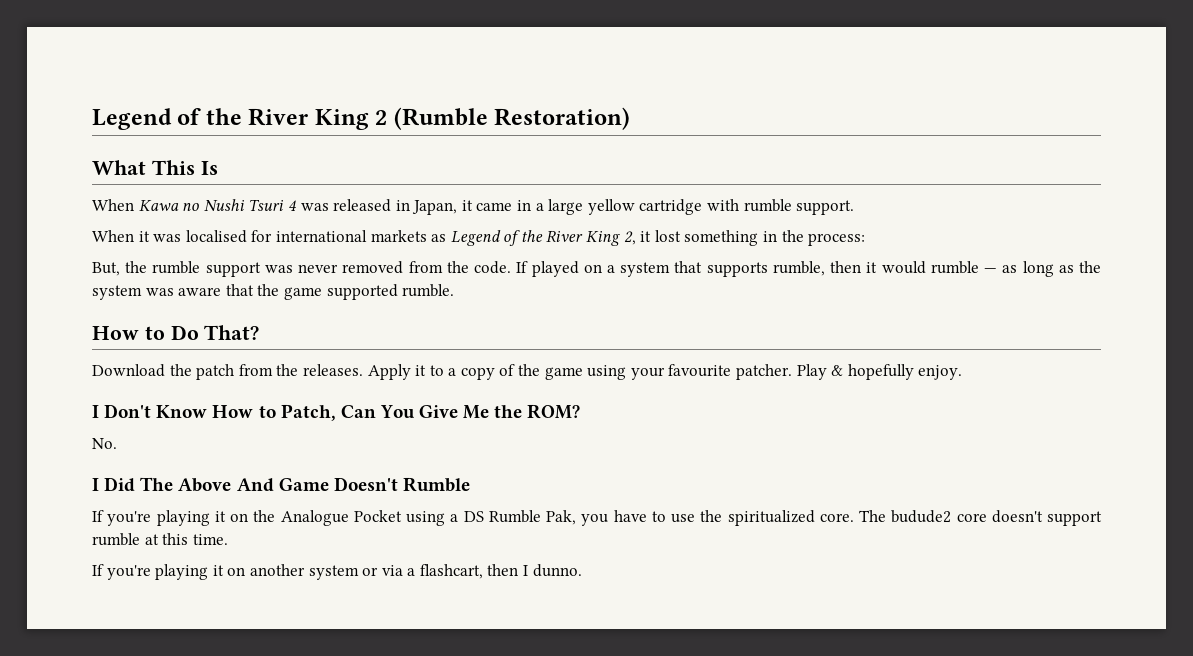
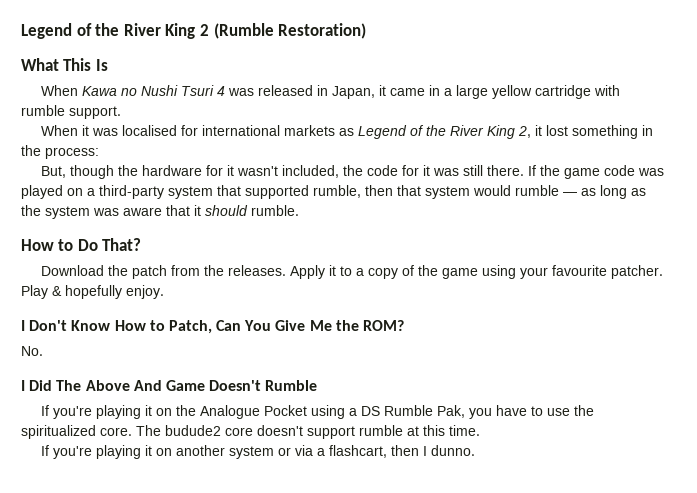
[125,261,529,277] the rumble support was never removed from the code. If -> [70,165,665,179] though the hardware for it wasn't included, the code for it was still there. If the game code was
(615, 269) none -> [99,185,164,199] third-party
[706,262,768,277] supports -> [245,185,309,199] supported
[866,262,878,273] it -> [397,185,470,199] that system
[257,284,398,300] the game supported -> [194,205,248,216] it should

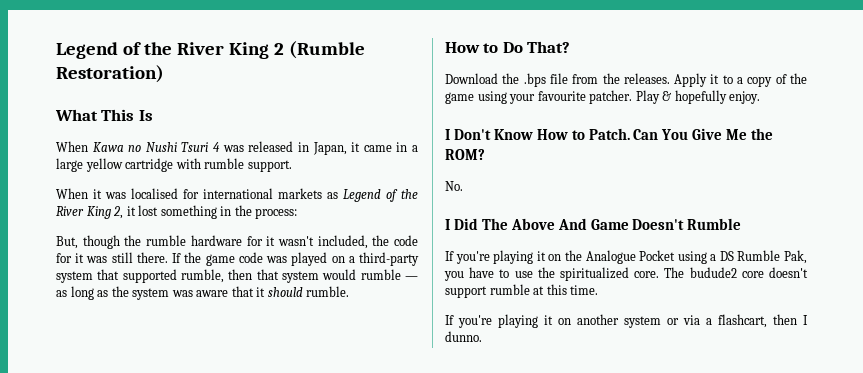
(139, 170) none -> [146,235,187,246] rumble
[132,265,168,279] patch -> [523,73,568,87] .bps file
[168,320,212,334] Patch, -> [588,128,630,140] Patch.

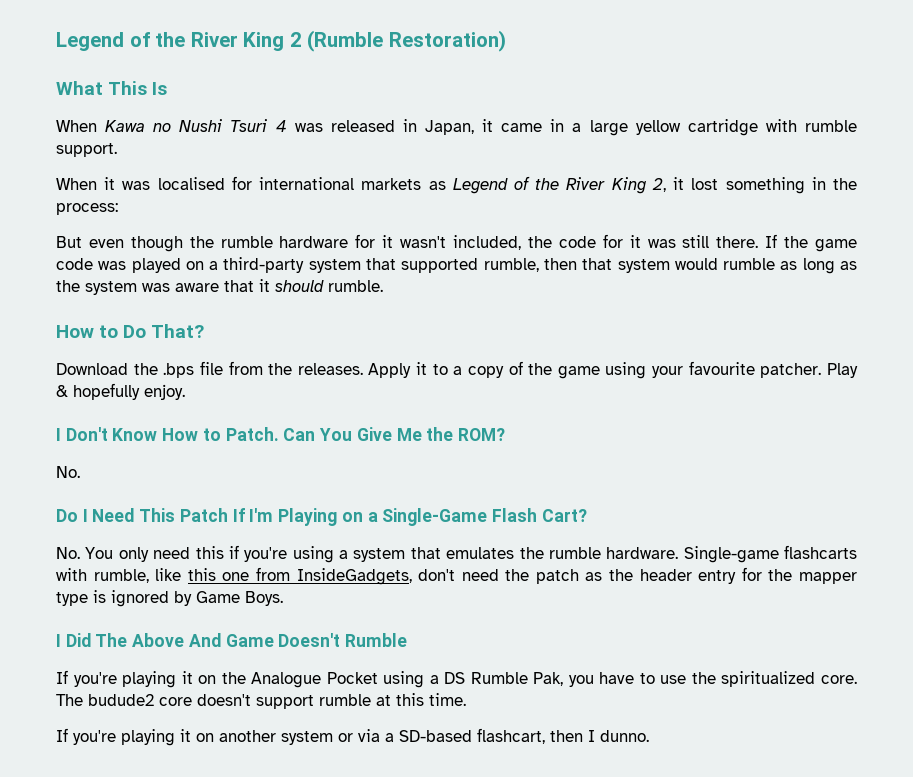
[56,236,78,249] But, -> [56,236,124,248] But even
[404,276,418,280] — -> (776, 264) none
(463, 186) none -> [56,508,587,526] [56,545,857,563] [56,567,858,585] [56,590,283,607] // Do I Need This Patch If I'm Playing on a Single-Game Flash Cart? // No. You only need this if you're using a system that emulates the rumble hardware. Single-game flashcarts with rumble, like this one from InsideGadgets, don't need the patch as the header entry for the mapper type is ignored by Game Boys.
(712, 321) none -> [399,730,472,742] SD-based

